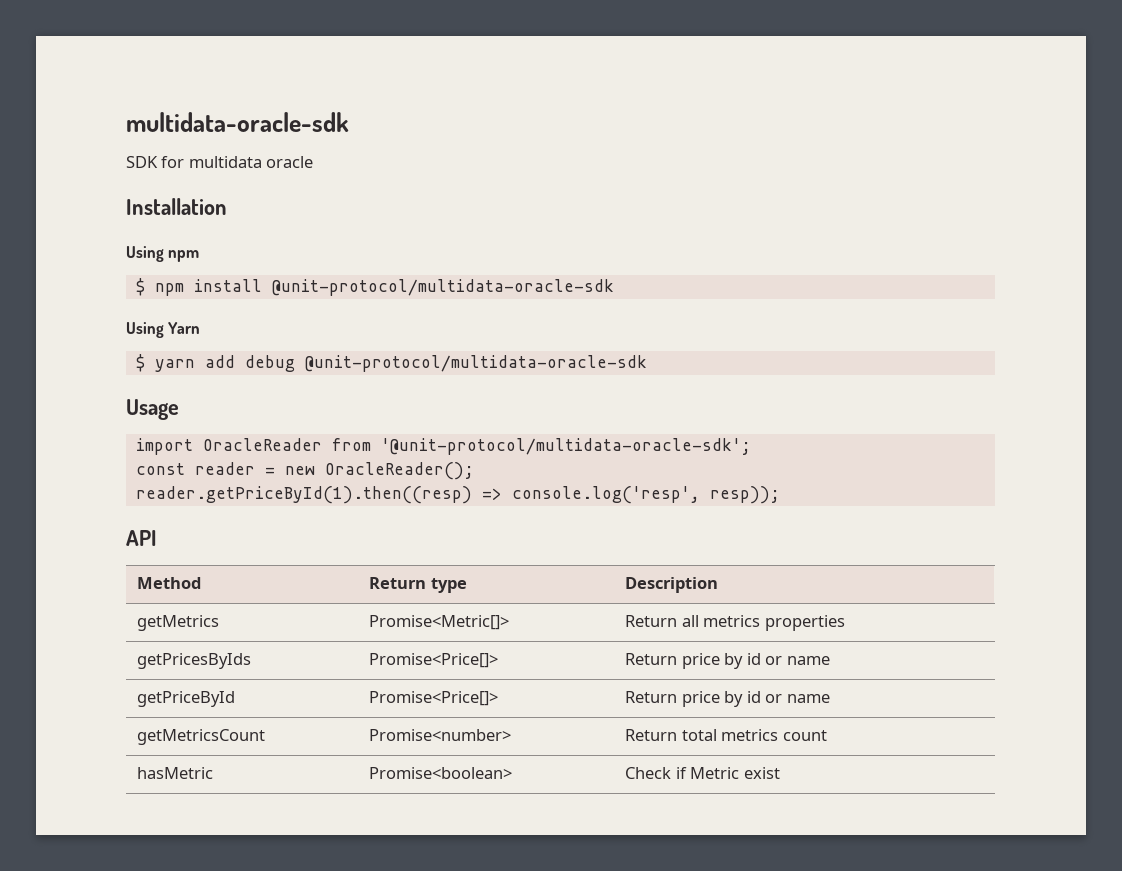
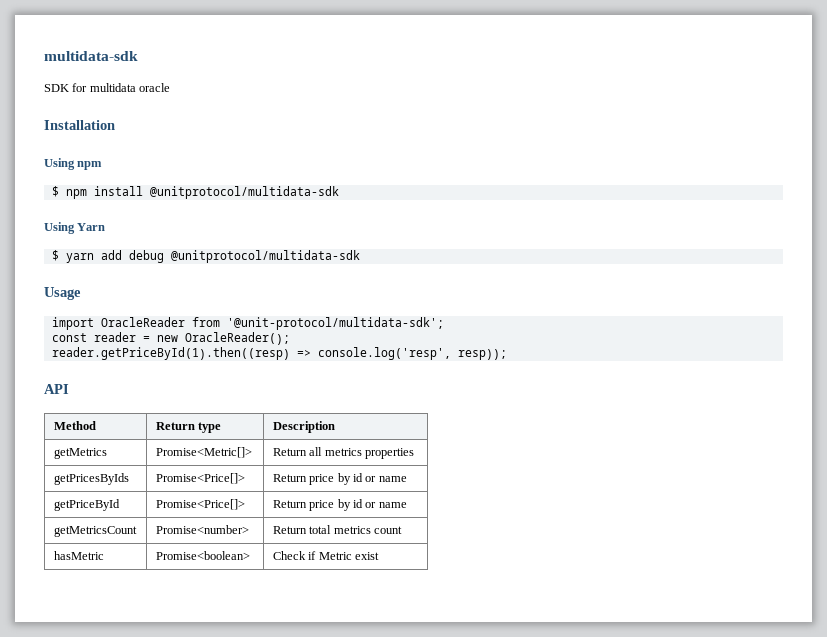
[126,112,349,132] multidata-oracle-sdk -> [44,51,138,61] multidata-sdk
[271,279,614,296] @unit-protocol/multidata-oracle-sdk -> [149,186,339,199] @unitprotocol/multidata-sdk
[304,355,647,372] @unit-protocol/multidata-oracle-sdk -> [170,250,360,263] @unitprotocol/multidata-sdk
[380,438,751,455] '@unit-protocol/multidata-oracle-sdk'; -> [226,317,444,330] '@unit-protocol/multidata-sdk';

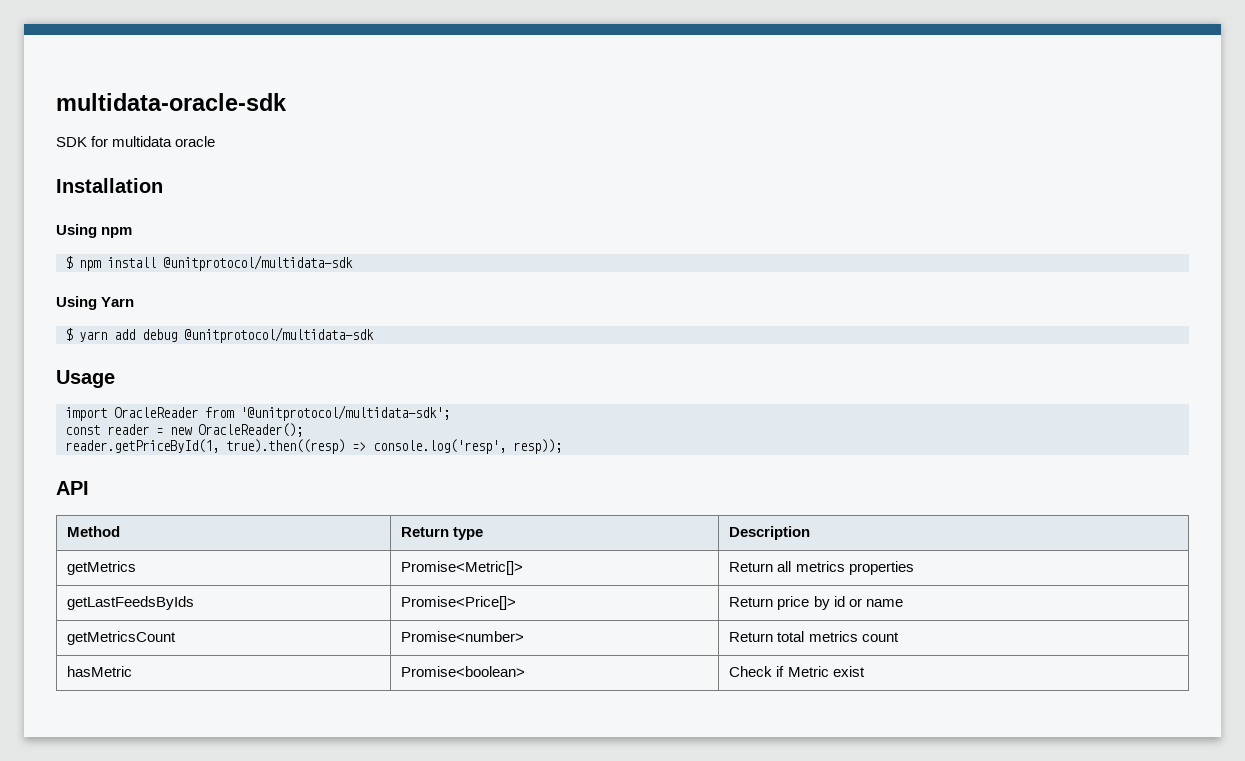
[44,51,138,61] multidata-sdk -> [56,93,287,111] multidata-oracle-sdk
[226,317,444,330] '@unit-protocol/multidata-sdk'; -> [240,405,450,421] '@unitprotocol/multidata-sdk';
[51,347,290,360] reader.getPriceById(1).then((resp) -> [65,439,345,454] reader.getPriceById(1, true).then((resp)
[53,473,129,485] [155,473,245,484] [272,473,407,485] [53,499,120,511] getPricesByIds | Promise<Price[]> | Return price by id or name // getPriceById -> [67,596,195,610] getLastFeedsByIds

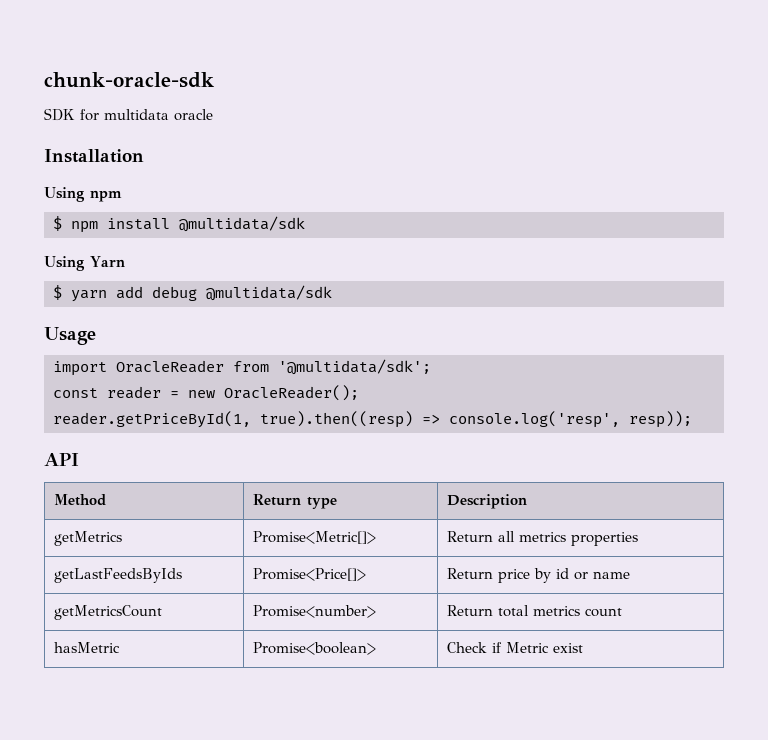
[56,93,287,111] multidata-oracle-sdk -> [44,72,215,88] chunk-oracle-sdk
[163,255,353,271] @unitprotocol/multidata-sdk -> [179,216,305,232] @multidata/sdk
[184,327,374,343] @unitprotocol/multidata-sdk -> [206,285,332,301] @multidata/sdk
[240,405,450,421] '@unitprotocol/multidata-sdk'; -> [278,359,431,375] '@multidata/sdk';

